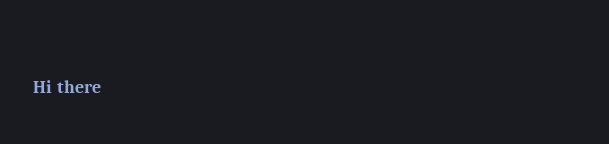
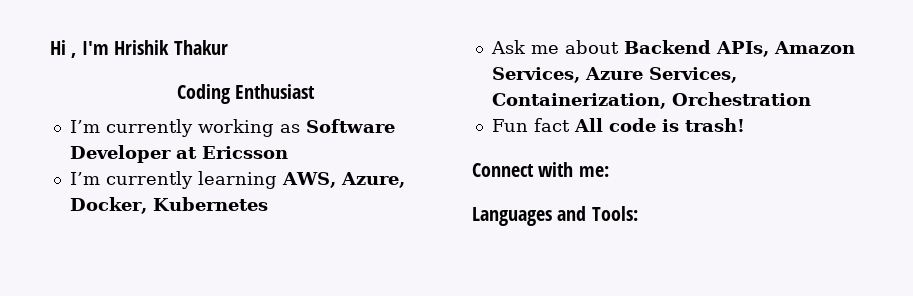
[56,80,101,93] there -> [71,40,228,58] [176,84,316,104] [69,119,395,137] [69,145,288,163] [69,171,405,189] [69,197,268,214] [490,40,855,57] [491,67,737,83] [491,92,811,109] [491,118,745,132] [472,162,609,177] [472,206,638,226] , I'm Hrishik Thakur // Coding Enthusiast // I’m currently working as Software Developer at Ericsson // I’m currently learning AWS, Azure, Docker, Kubernetes // Ask me about Backend APIs, Amazon Services, Azure Services, Containerization, Orchestration // Fun fact All code is trash! // Connect with me: // Languages and Tools:

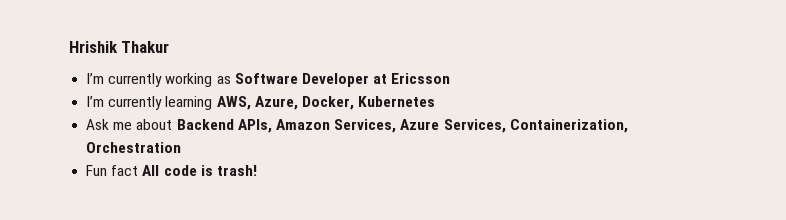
[50,40,109,58] Hi , I'm -> (69, 47) none
[176,84,316,104] // Coding Enthusiast -> (170, 47) none
[472,162,609,177] [472,206,638,226] // Connect with me: // Languages and Tools: -> (257, 170) none

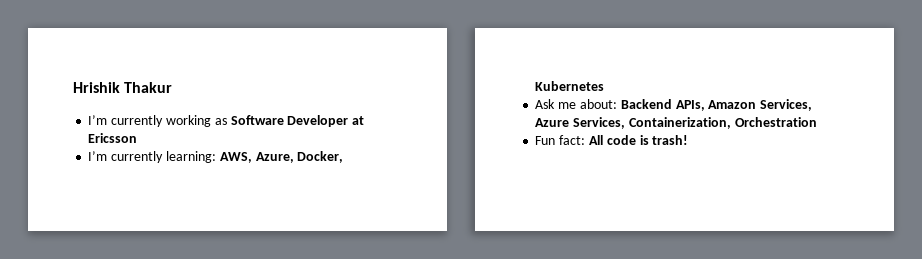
[165,96,213,110] learning -> [165,151,216,163] learning:
[136,119,173,130] about -> [579,99,617,109] about:
[111,165,139,176] fact -> [559,135,586,145] fact:

